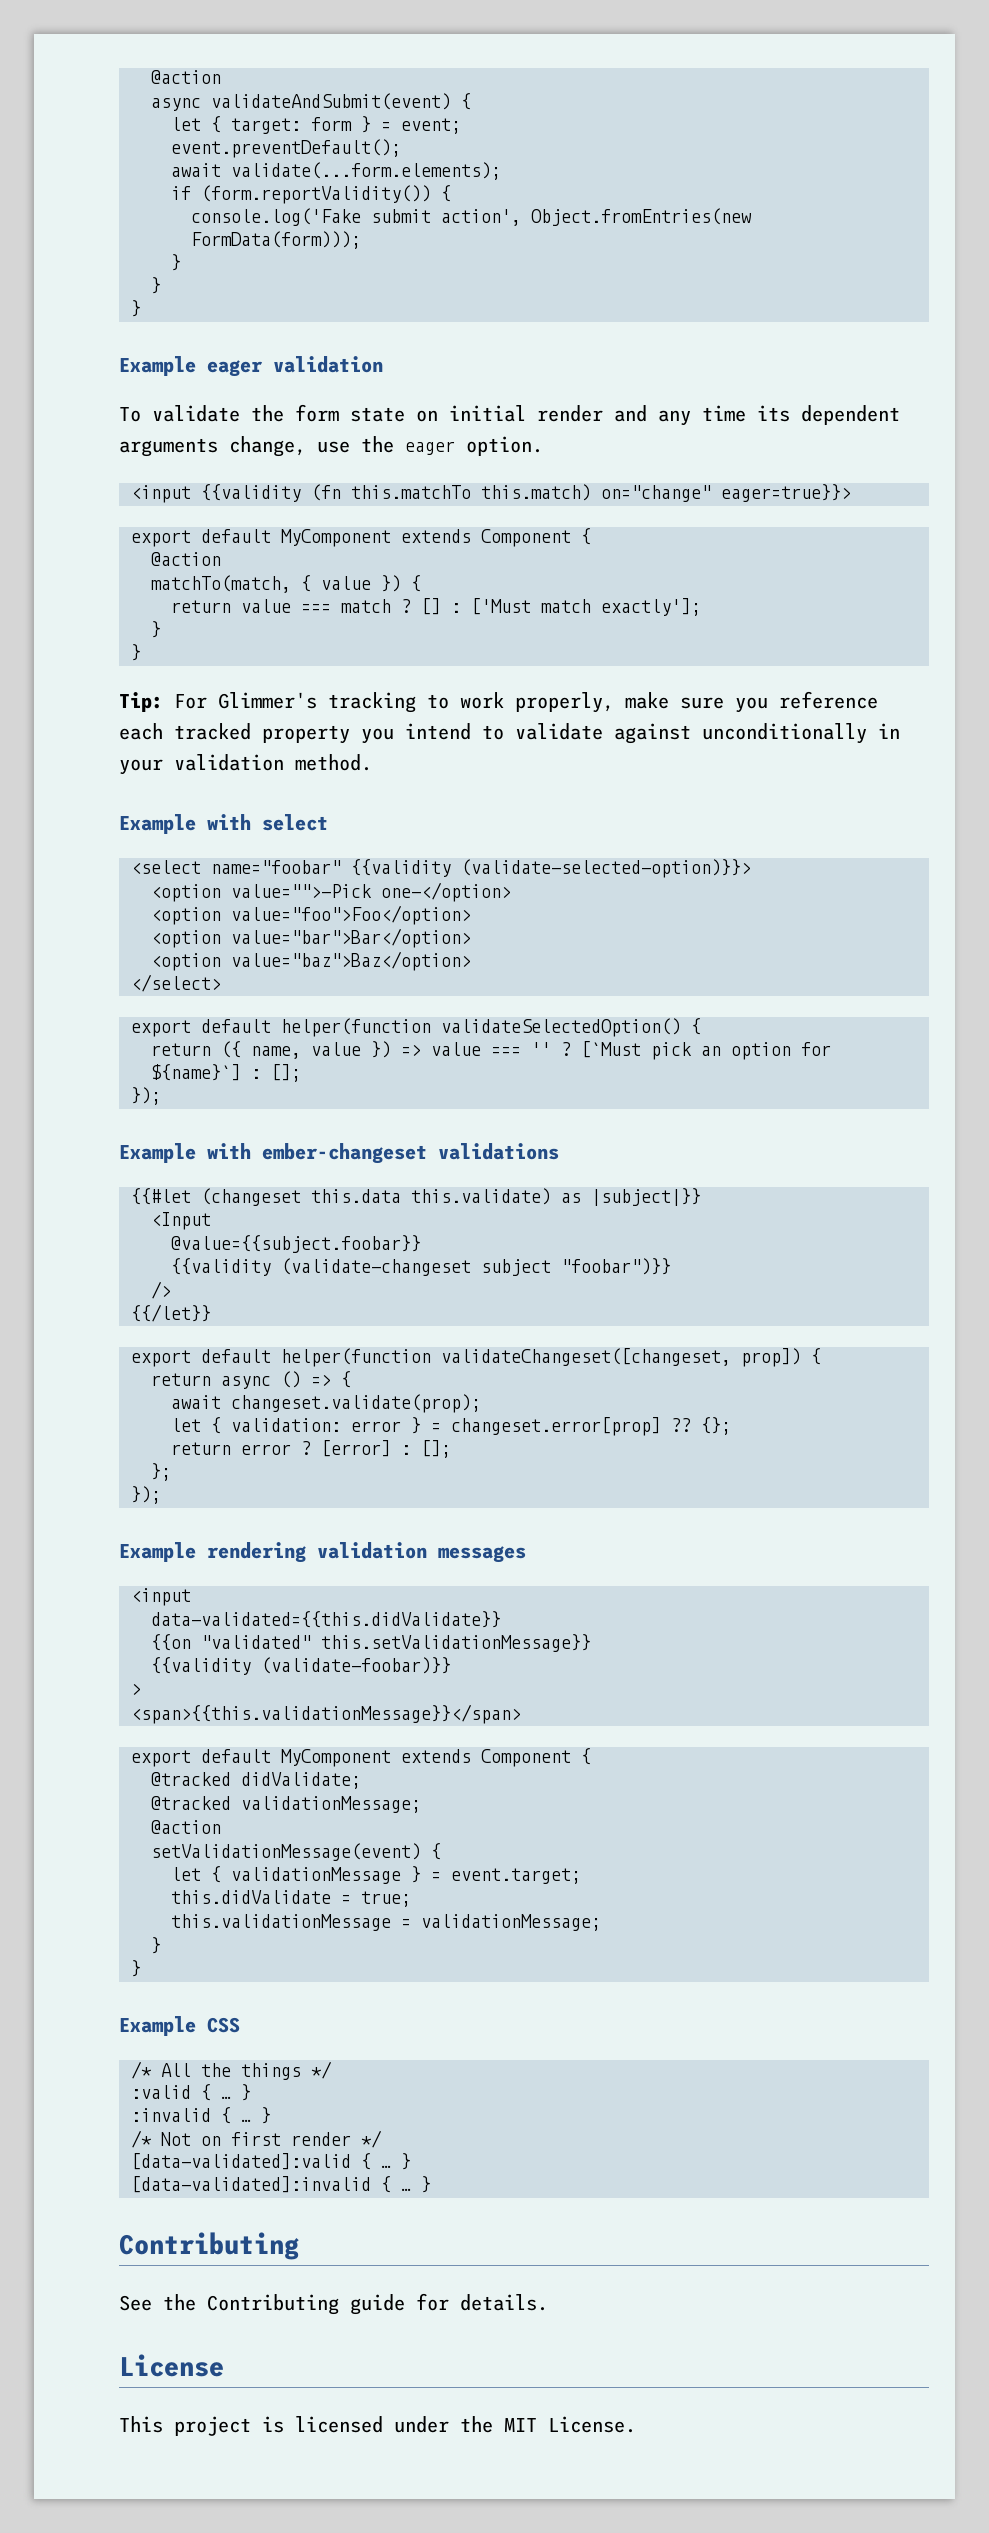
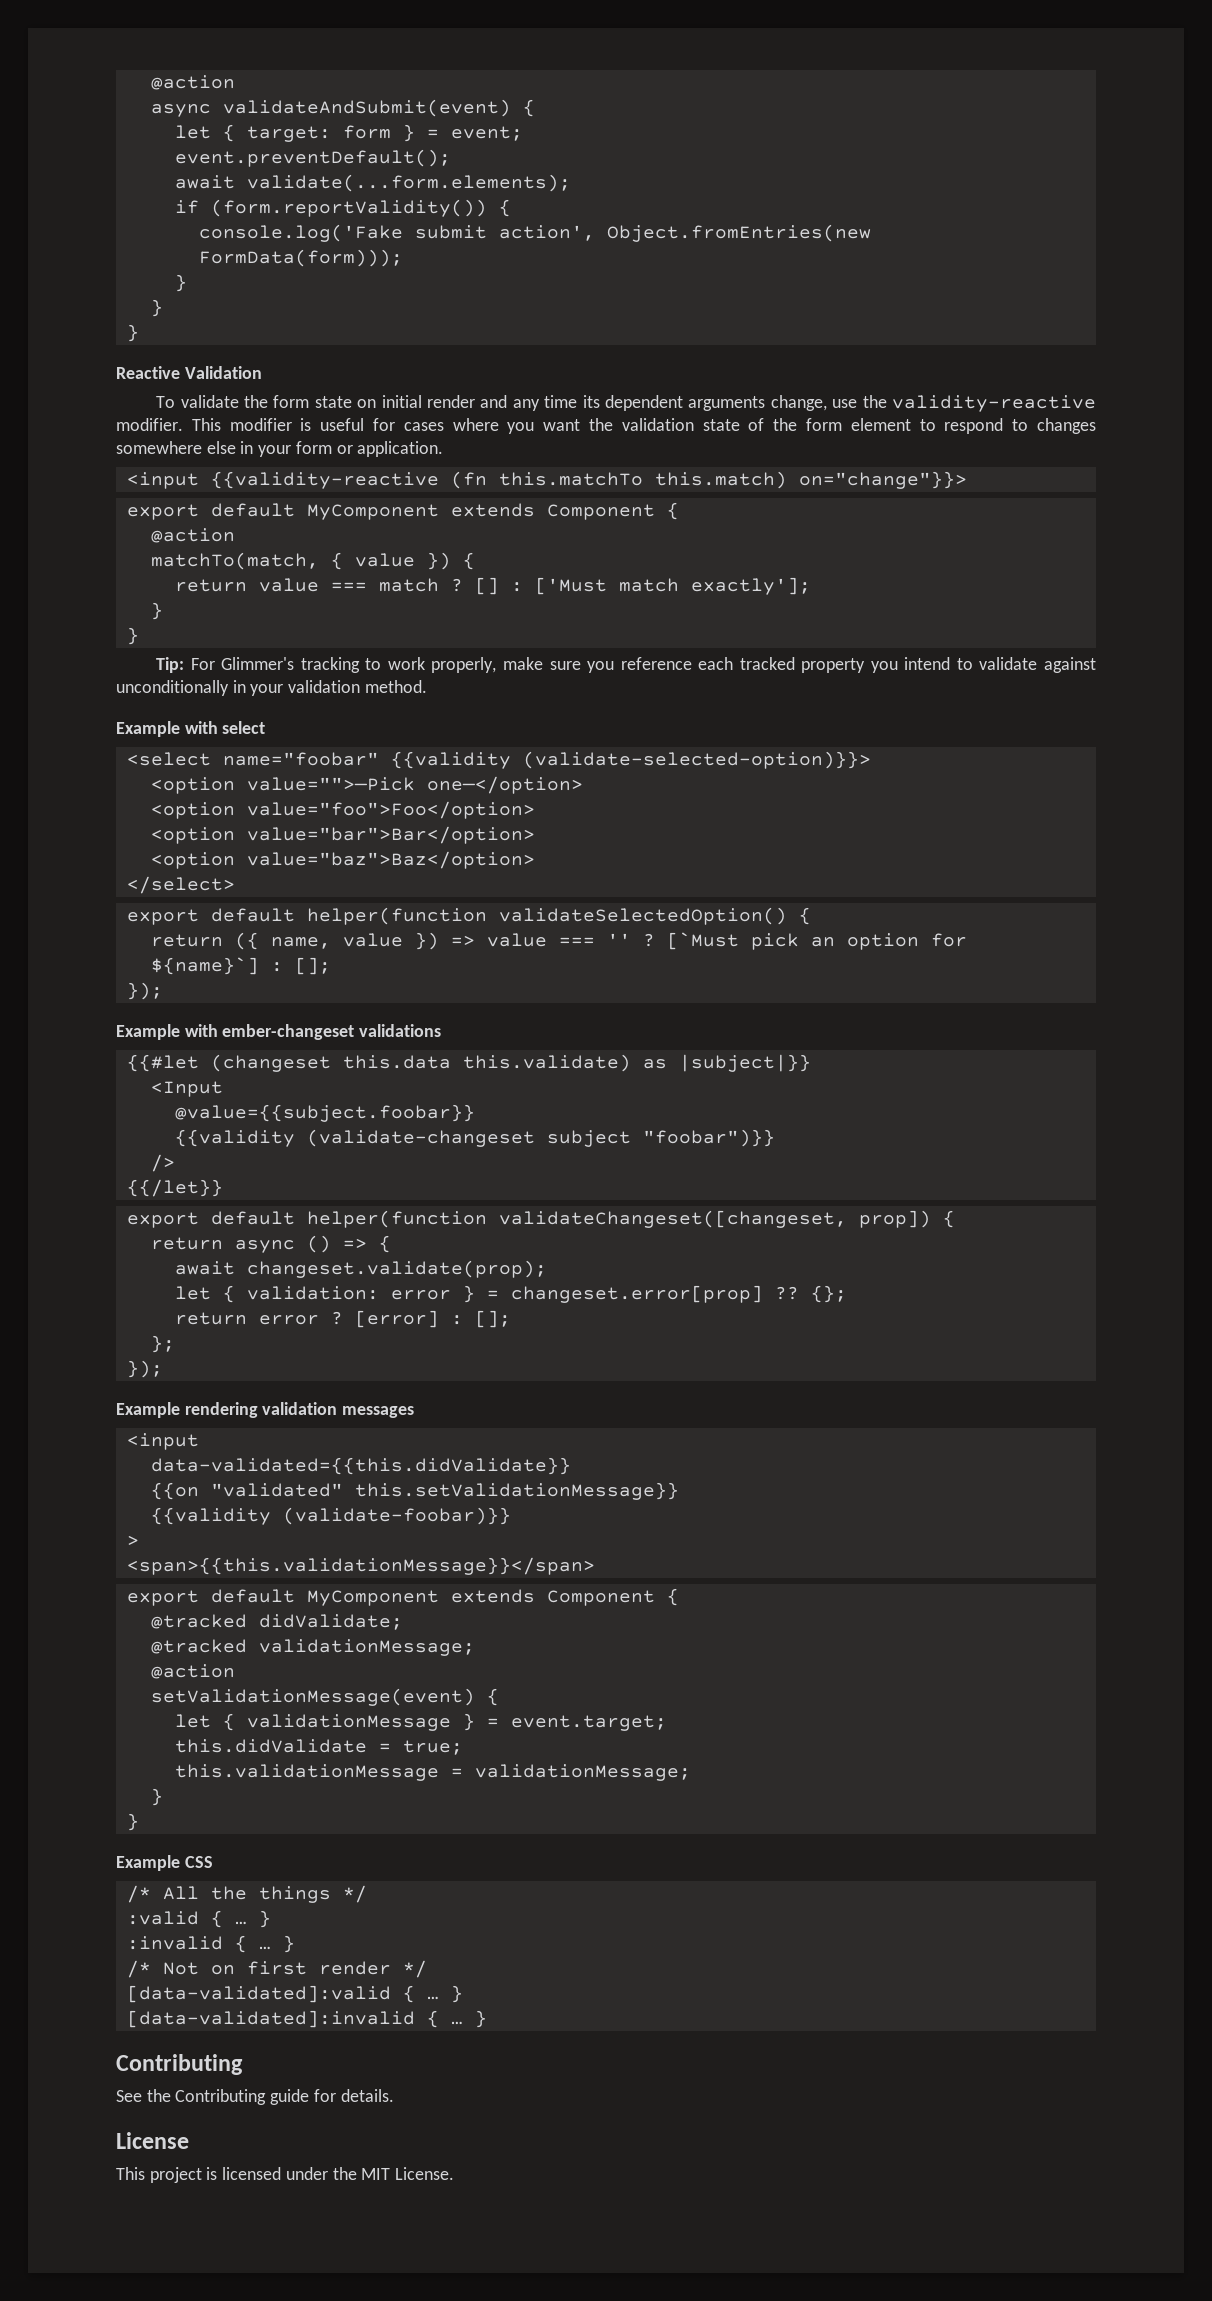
[119,356,383,377] Example eager validation -> [116,366,262,379] Reactive Validation
[405,436,543,456] [131,484,301,503] eager option. // <input {{validity -> [892,395,1097,412] [116,418,1096,434] [116,441,444,457] [126,471,439,489] validity-reactive modifier. This modifier is useful for cases where you want the validation state of the form element to respond to changes somewhere else in your form or application. // <input {{validity-reactive
[601,484,851,502] on="change" eager=true}}> -> [798,471,967,489] on="change"}}>

